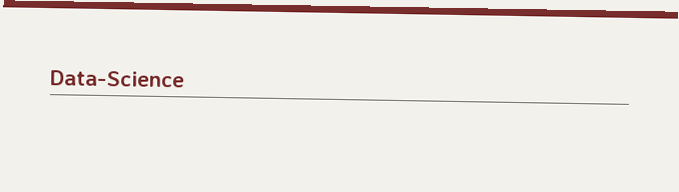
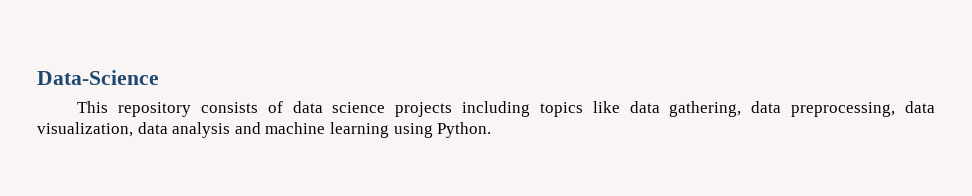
(185, 79) none -> [77,101,935,117] [37,122,492,138] // This repository consists of data science projects including topics like data gathering, data preprocessing, data visualization, data analysis and machine learning using Python.

